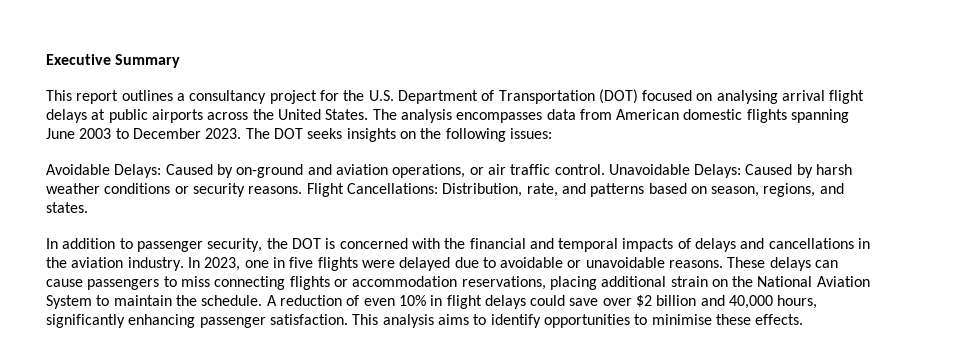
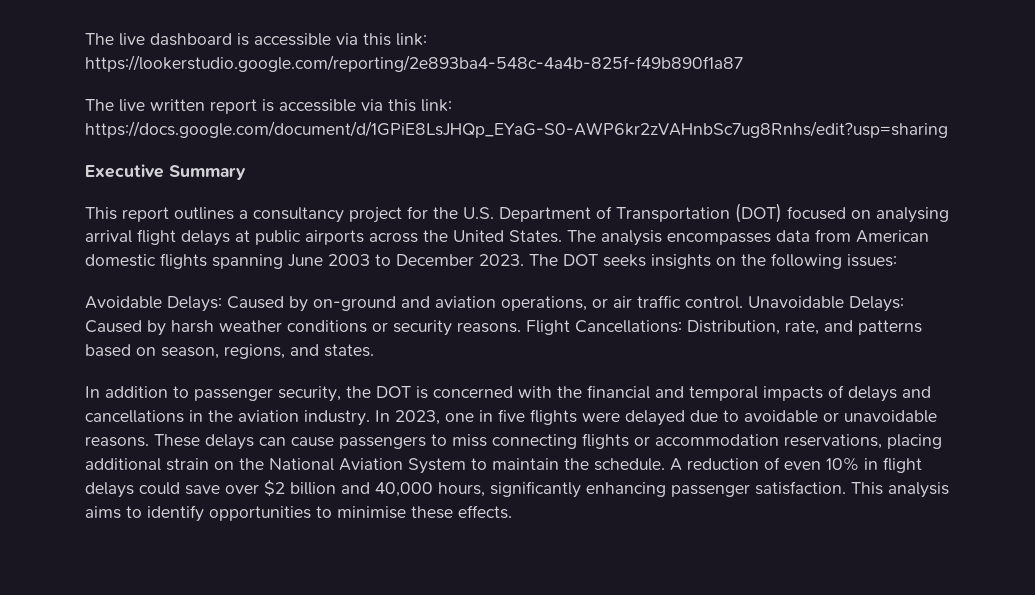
(46, 59) none -> [85,33,427,46] [85,55,743,72] [85,99,452,114] [85,121,948,138] The live dashboard is accessible via this link: https://lookerstudio.google.com/reporting/2e893ba4-548c-4a4b-825f-f49b890f1a87 // The live written report is accessible via this link: https://docs.google.com/document/d/1GPiE8LsJHQp_EYaG-S0-AWP6kr2zVAHnbSc7ug8Rnhs/edit?usp=sharing //

